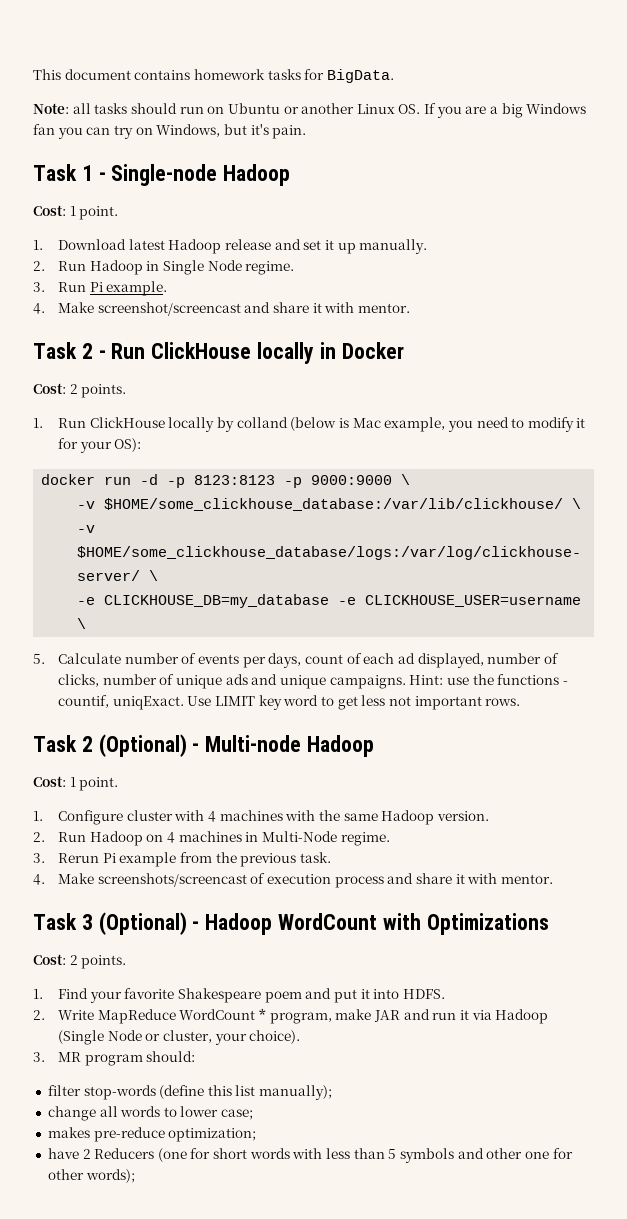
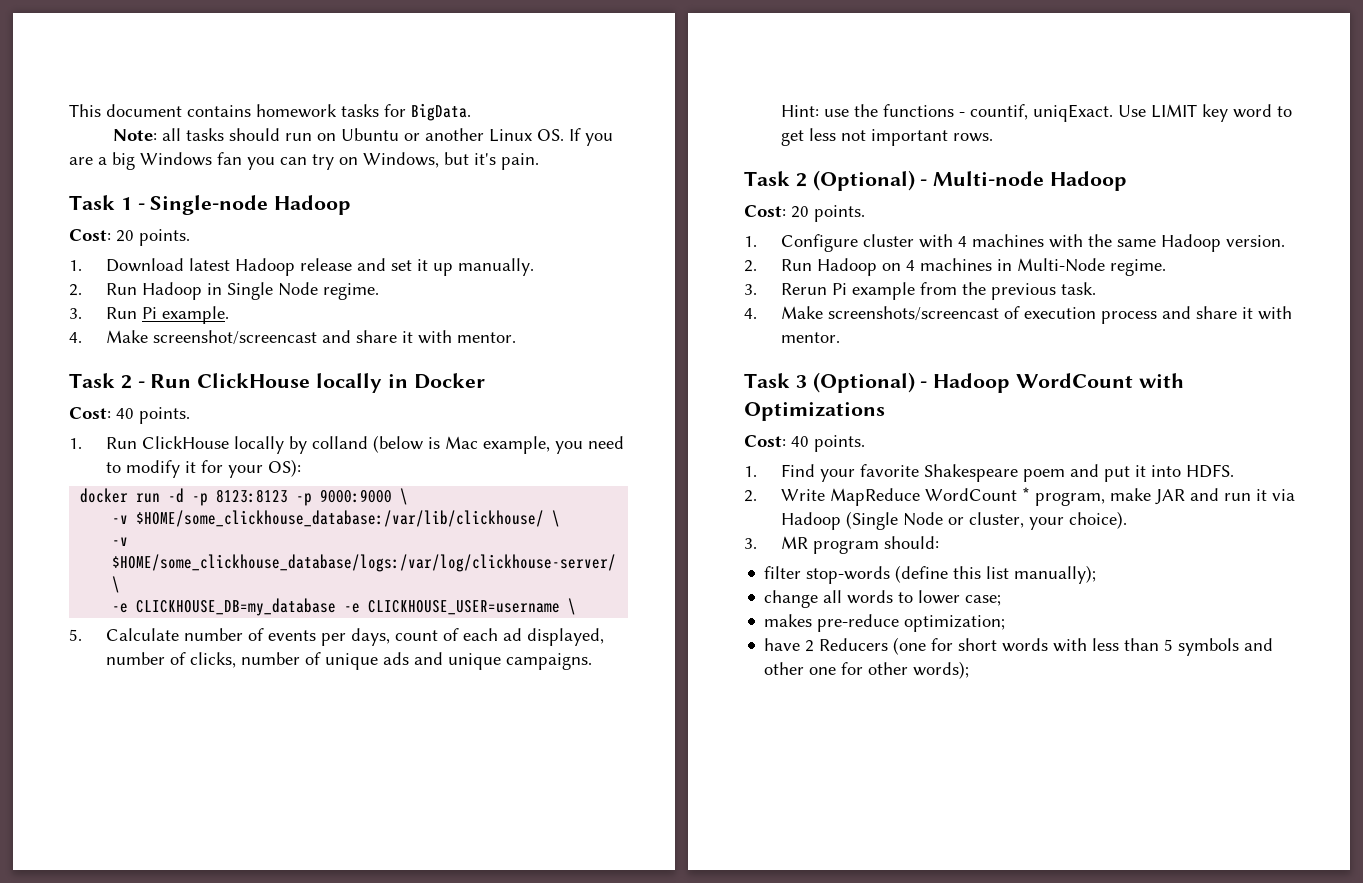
[69,206,119,220] 1 point. -> [116,229,190,246] 20 points.
[69,384,78,394] 2 -> [116,408,134,419] 40
[69,777,119,791] 1 point. -> [791,205,865,222] 20 points.
[69,955,78,965] 2 -> [791,436,809,447] 40

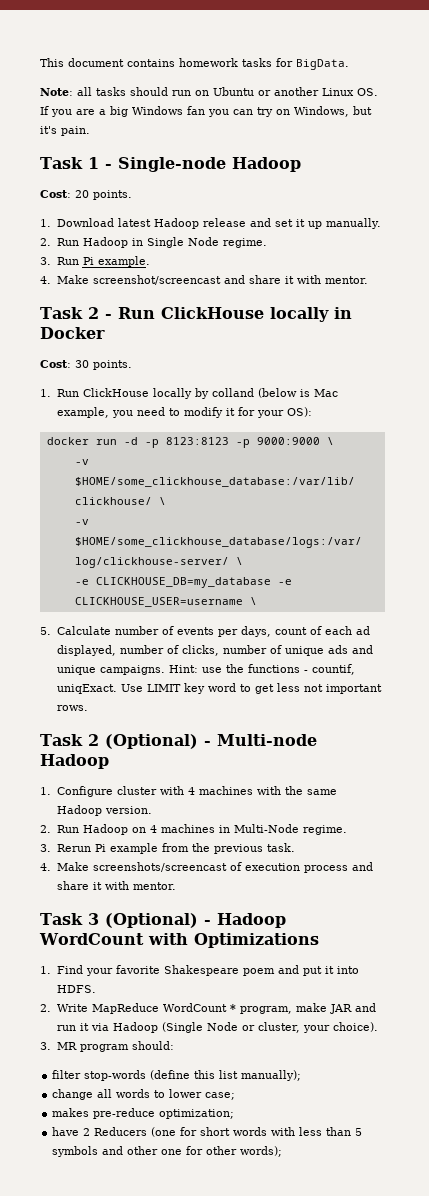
[116,408,134,419] 40 -> [75,360,89,368] 30
[744,205,865,222] // Cost: 20 points. -> (109, 761) none
[744,435,865,452] // Cost: 40 points. -> (319, 940) none

